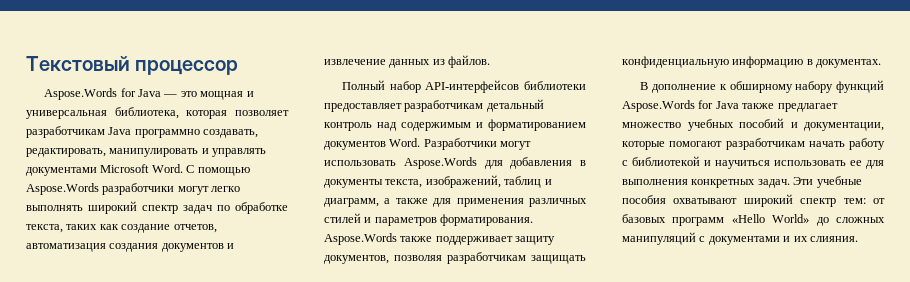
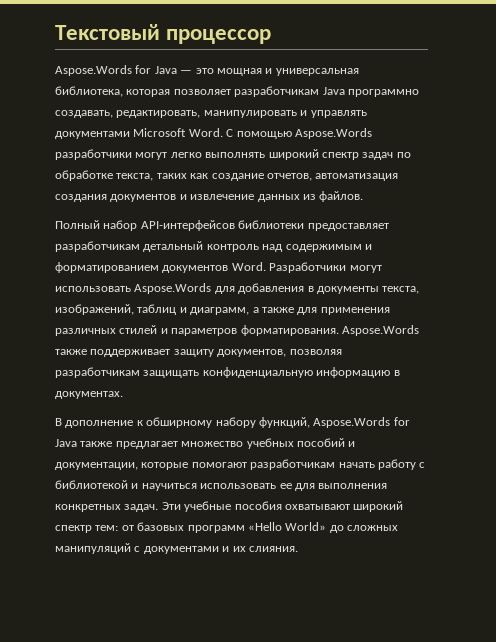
[836,80,884,93] функций -> [258,417,310,428] функций,

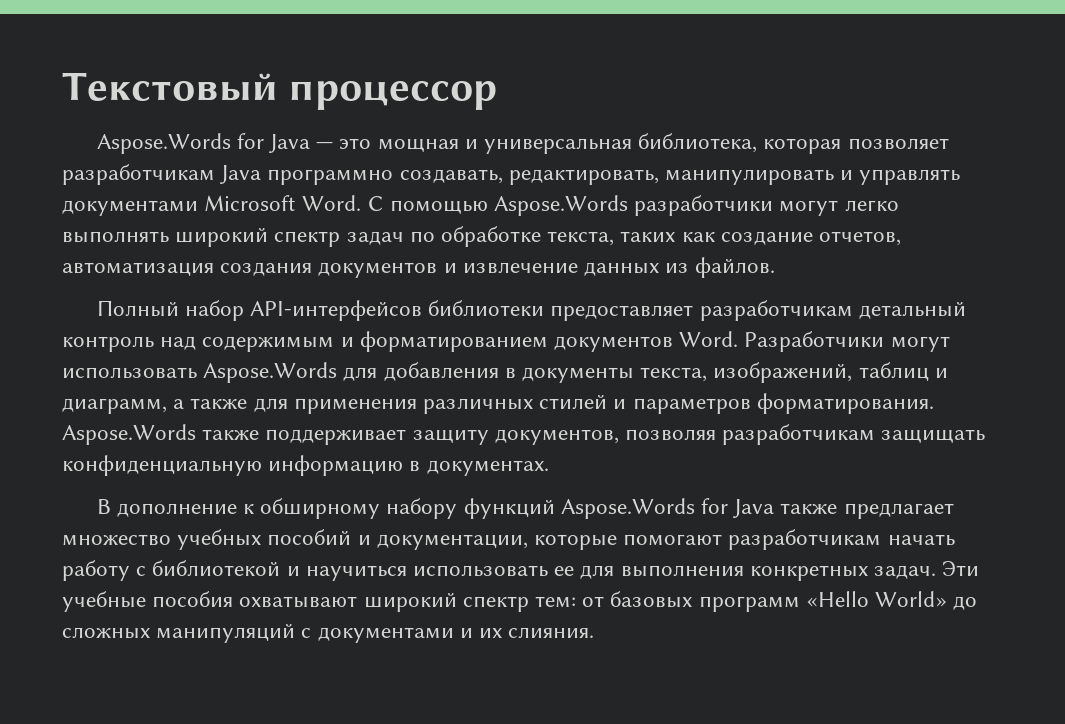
[258,417,310,428] функций, -> [463,498,555,519] функций

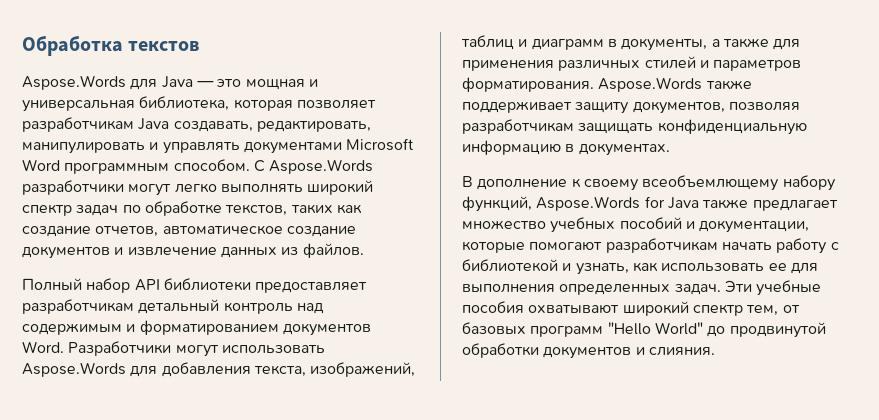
[62,72,498,110] [96,133,264,154] Текстовый процессор // Aspose.Words for -> [22,35,201,56] [22,75,158,90] Обработка текстов // Aspose.Words для
[267,169,394,185] программно -> (170, 124) none
[302,195,488,214] Word. С помощью -> [22,159,265,174] Word программным способом. С
[547,231,615,246] текста, -> [225,204,288,216] текстов,
[62,262,313,276] автоматизация создания -> [162,225,356,237] автоматическое создание
[249,300,422,321] API-интерфейсов -> [134,279,160,291] API
[504,367,635,383] в документы -> (251, 369) none
[62,398,167,414] диаграмм, -> [531,38,708,51] диаграмм в документы,
[260,498,555,519] обширному набору функций -> [583,175,836,191] [462,196,532,212] своему всеобъемлющему набору функций,
[305,565,407,581] научиться -> [575,262,658,275] узнать, как
[749,565,868,581] конкретных -> [559,284,671,295] определенных
[535,596,577,608] тем: -> [746,305,779,316] тем,
[805,591,978,610] [62,623,503,643] «Hello World» до сложных манипуляций с документами и их -> [607,322,826,338] [462,343,645,359] "Hello World" до продвинутой обработки документов и

